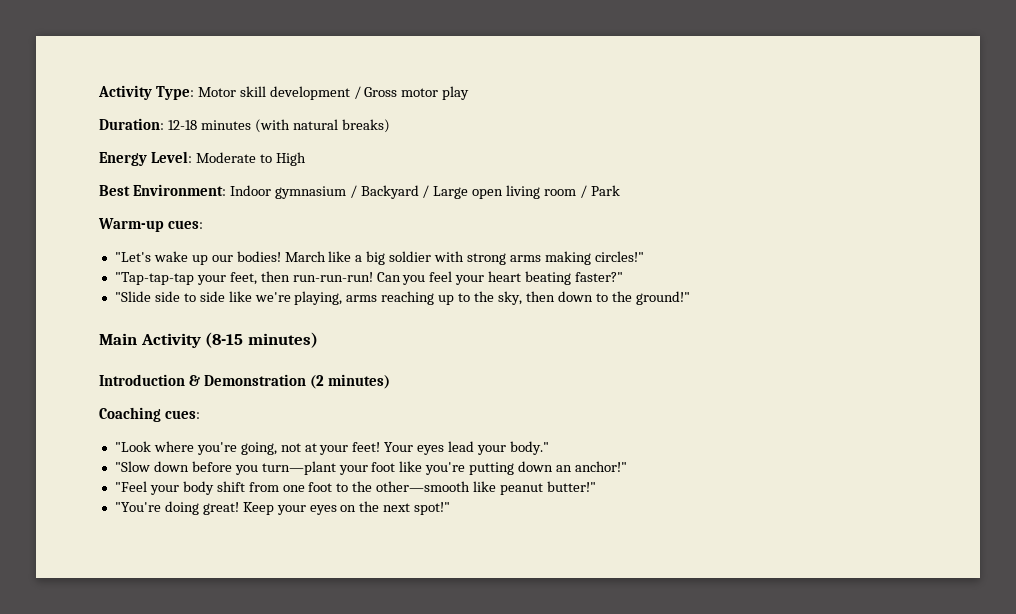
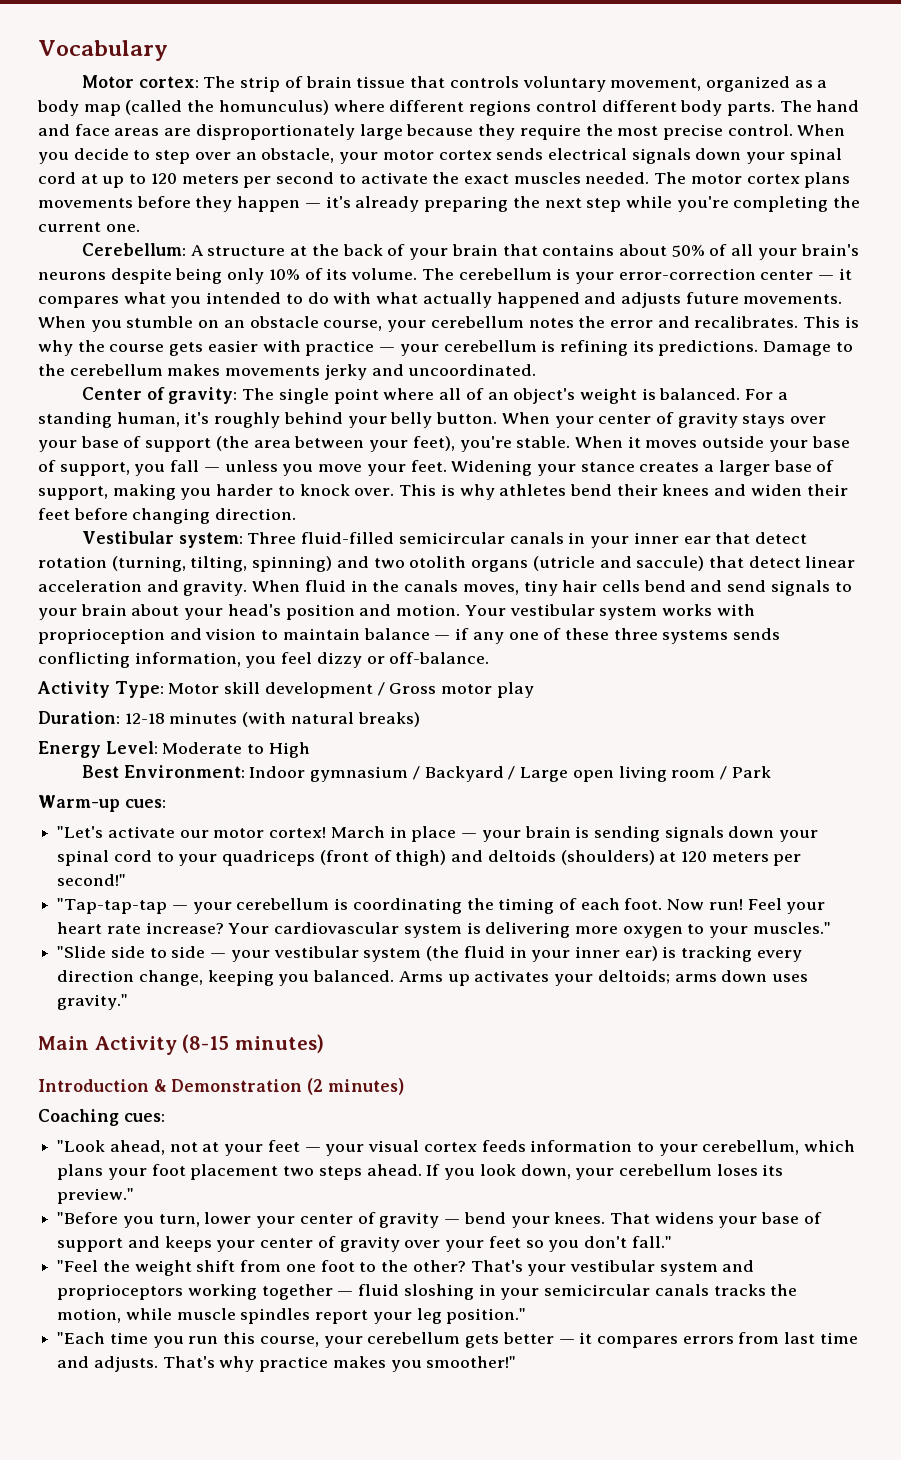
(98, 92) none -> [38,40,168,61] [82,75,828,92] [37,100,860,116] [38,124,846,140] [38,148,842,164] [38,172,851,188] [38,196,861,212] [38,222,140,232] [82,243,859,260] [38,268,852,284] [38,292,843,308] [38,316,859,332] [38,340,853,356] [38,364,537,380] [82,387,788,404] [38,412,827,428] [38,436,850,452] [38,460,835,476] [38,484,848,500] [38,508,297,524] [82,531,807,548] [38,556,856,572] [38,580,852,596] [38,604,755,620] [38,628,781,644] [38,652,490,668] Vocabulary // Motor cortex: The strip of brain tissue that controls voluntary movement, organized as a body map (called the homunculus) where different regions control different body parts. The hand and face areas are disproportionately large because they require the most precise control. When you decide to step over an obstacle, your motor cortex sends electrical signals down your spinal cord at up to 120 meters per second to activate the exact muscles needed. The motor cortex plans movements before they happen — it's already preparing the next step while you're completing the current one. // Cerebellum: A structure at the back of your brain that contains about 50% of all your brain's neurons despite being only 10% of its volume. The cerebellum is your error-correction center — it compares what you intended to do with what actually happened and adjusts future movements. When you stumble on an obstacle course, your cerebellum notes the error and recalibrates. This is why the course gets easier with practice — your cerebellum is refining its predictions. Damage to the cerebellum makes movements jerky and uncoordinated. // Center of gravity: The single point where all of an object's weight is balanced. For a standing human, it's roughly behind your belly button. When your center of gravity stays over your base of support (the area between your feet), you're stable. When it moves outside your base of support, you fall — unless you move your feet. Widening your stance creates a larger base of support, making you harder to knock over. This is why athletes bend their knees and widen their feet before changing direction. // Vestibular system: Three fluid-filled semicircular canals in your inner ear that detect rotation (turning, tilting, spinning) and two otolith organs (utricle and saccule) that detect linear acceleration and gravity. When fluid in the canals moves, tiny hair cells bend and send signals to your brain about your head's position and motion. Your vestibular system works with proprioception and vision to maintain balance — if any one of these three systems sends conflicting information, you feel dizzy or off-balance. //
[153,251,644,265] [114,271,624,285] [114,291,690,305] wake up our bodies! March like a big soldier with strong arms making circles!" // "Tap-tap-tap your feet, then run-run-run! Can you feel your heart beating faster?" // "Slide side to side like we're playing, arms reaching up to the sky, then down to the ground!" -> [107,826,819,842] [57,850,802,866] [57,874,127,886] [57,898,826,914] [57,922,831,938] [57,946,802,962] [57,970,808,986] [57,994,129,1010] activate our motor cortex! March in place — your brain is sending signals down your spinal cord to your quadriceps (front of thigh) and deltoids (shoulders) at 120 meters per second!" // "Tap-tap-tap — your cerebellum is coordinating the timing of each foot. Now run! Feel your heart rate increase? Your cardiovascular system is delivering more oxygen to your muscles." // "Slide side to side — your vestibular system (the fluid in your inner ear) is tracking every direction change, keeping you balanced. Arms up activates your deltoids; arms down uses gravity."
[153,441,549,455] [114,461,627,475] where you're going, not at your feet! Your eyes lead your body." // "Slow down before you turn—plant your foot like you're putting down an anchor!" -> [109,1140,856,1156] [57,1164,784,1180] [57,1188,135,1204] [57,1212,822,1228] [57,1236,672,1252] ahead, not at your feet — your visual cortex feeds information to your cerebellum, which plans your foot placement two steps ahead. If you look down, your cerebellum loses its preview." // "Before you turn, lower your center of gravity — bend your knees. That widens your base of support and keeps your center of gravity over your feet so you don't fall."
[149,481,214,495] your body -> [102,1260,192,1276] the weight
[376,481,596,495] [114,501,451,515] other—smooth like peanut butter!" // "You're doing great! Keep your eyes on the next spot!" -> [412,1260,755,1276] [57,1284,798,1300] [57,1308,527,1324] [57,1332,858,1348] [57,1356,517,1372] other? That's your vestibular system and proprioceptors working together — fluid sloshing in your semicircular canals tracks the motion, while muscle spindles report your leg position." // "Each time you run this course, your cerebellum gets better — it compares errors from last time and adjusts. That's why practice makes you smoother!"

